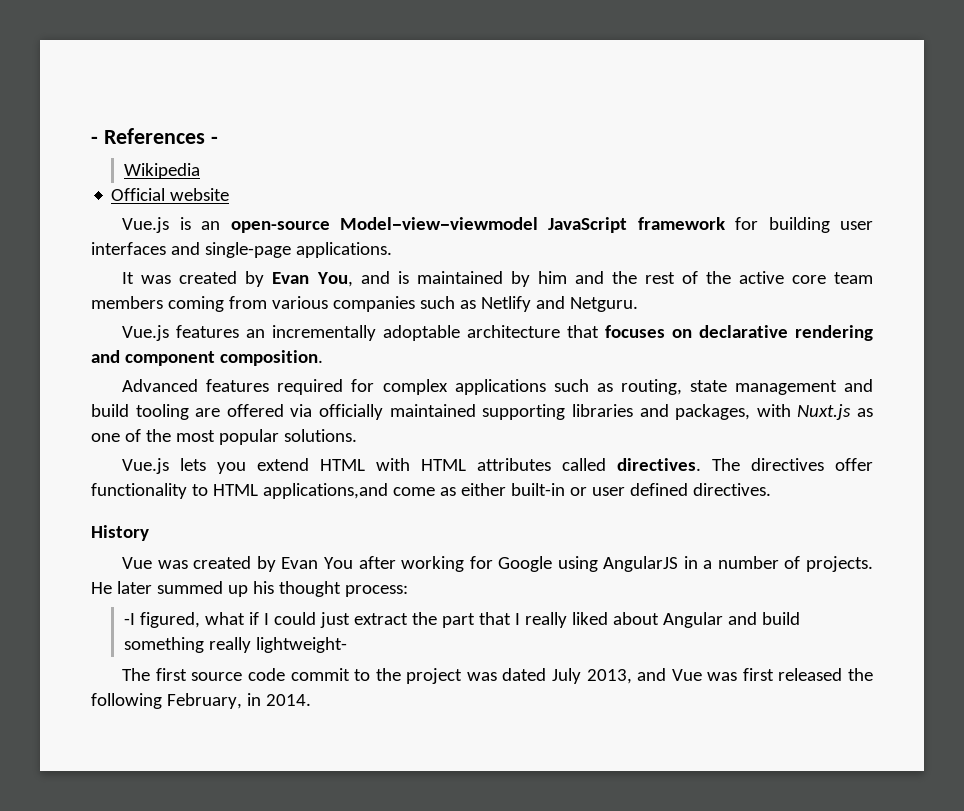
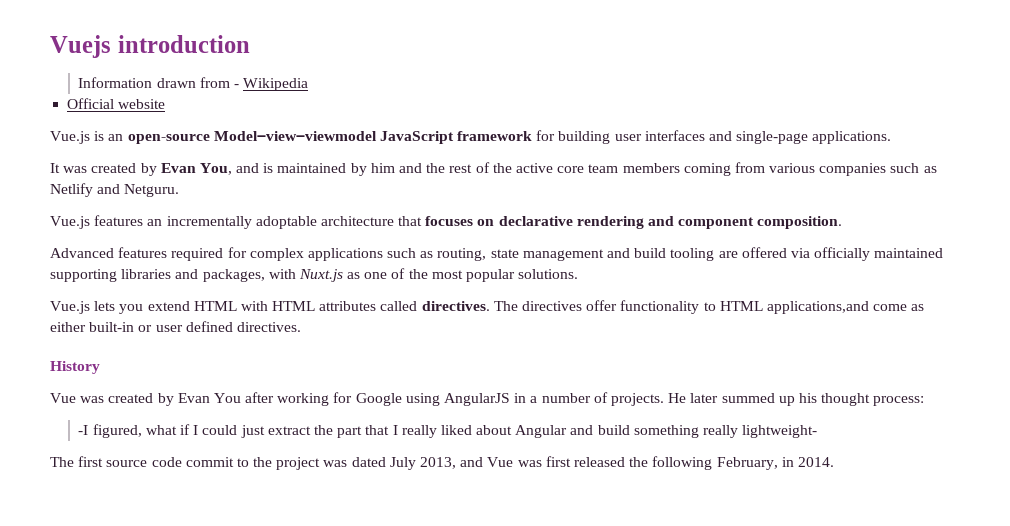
[91,128,218,144] - References - // -> [50,35,250,58] [78,77,240,88] Vuejs introduction // Information drawn from -

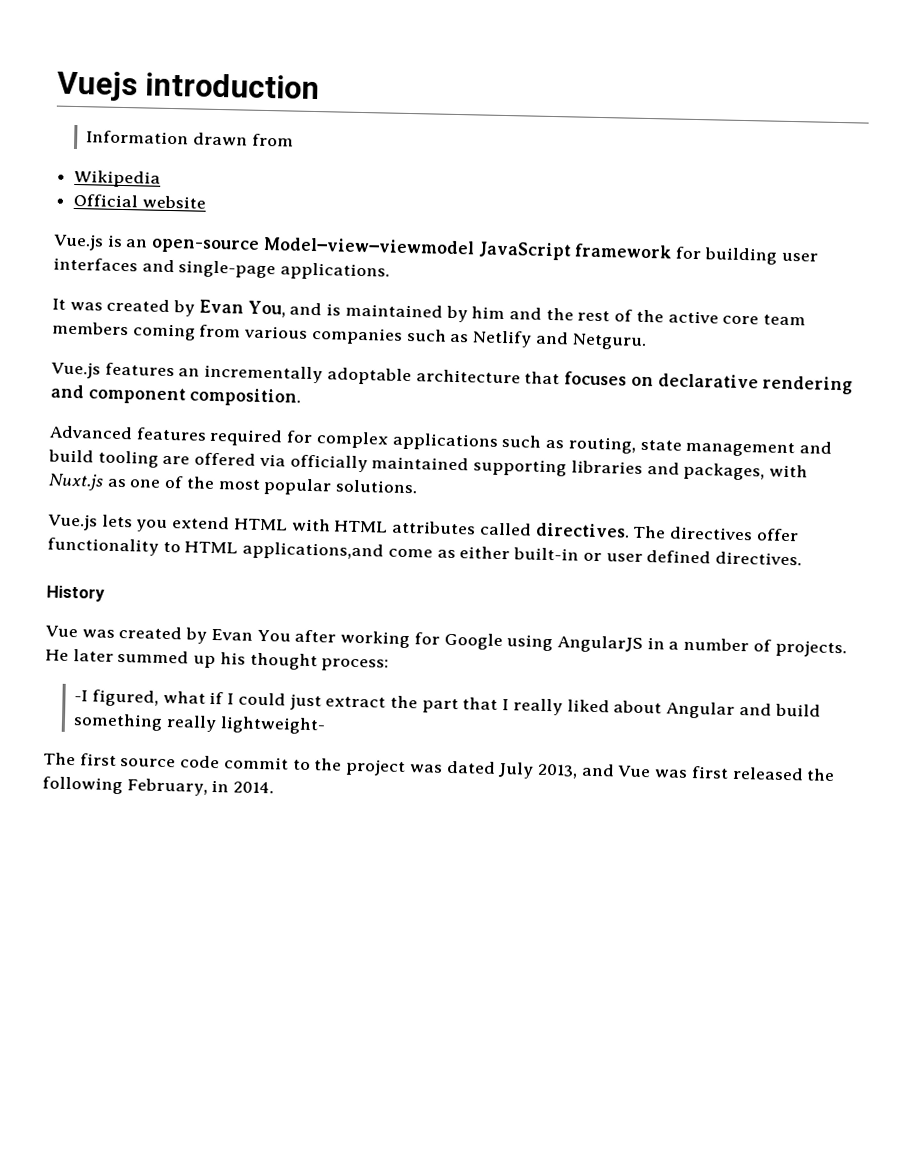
[234,84,240,88] - -> (294, 140) //

